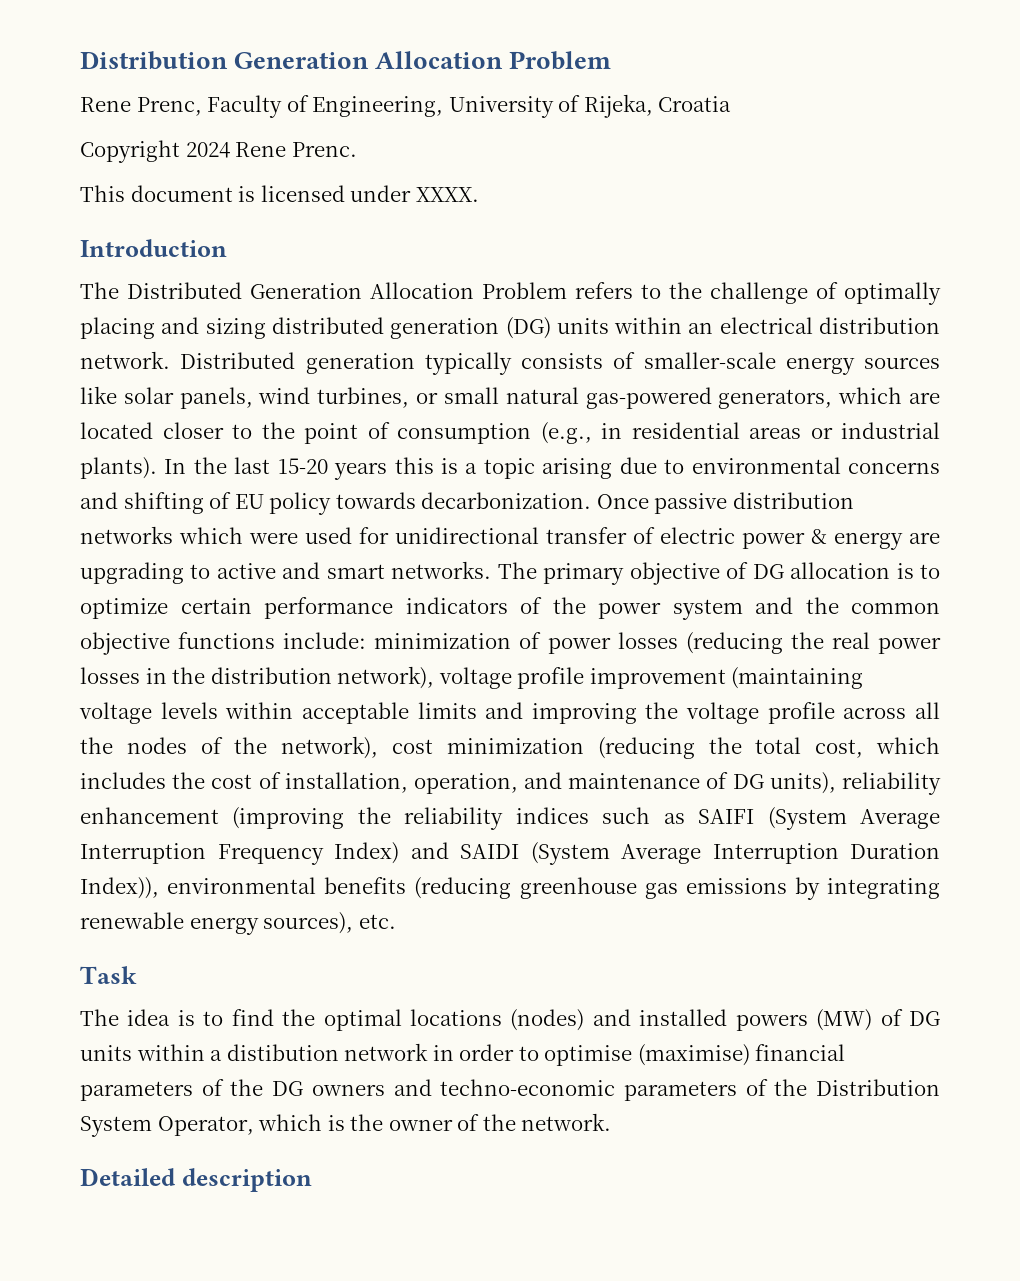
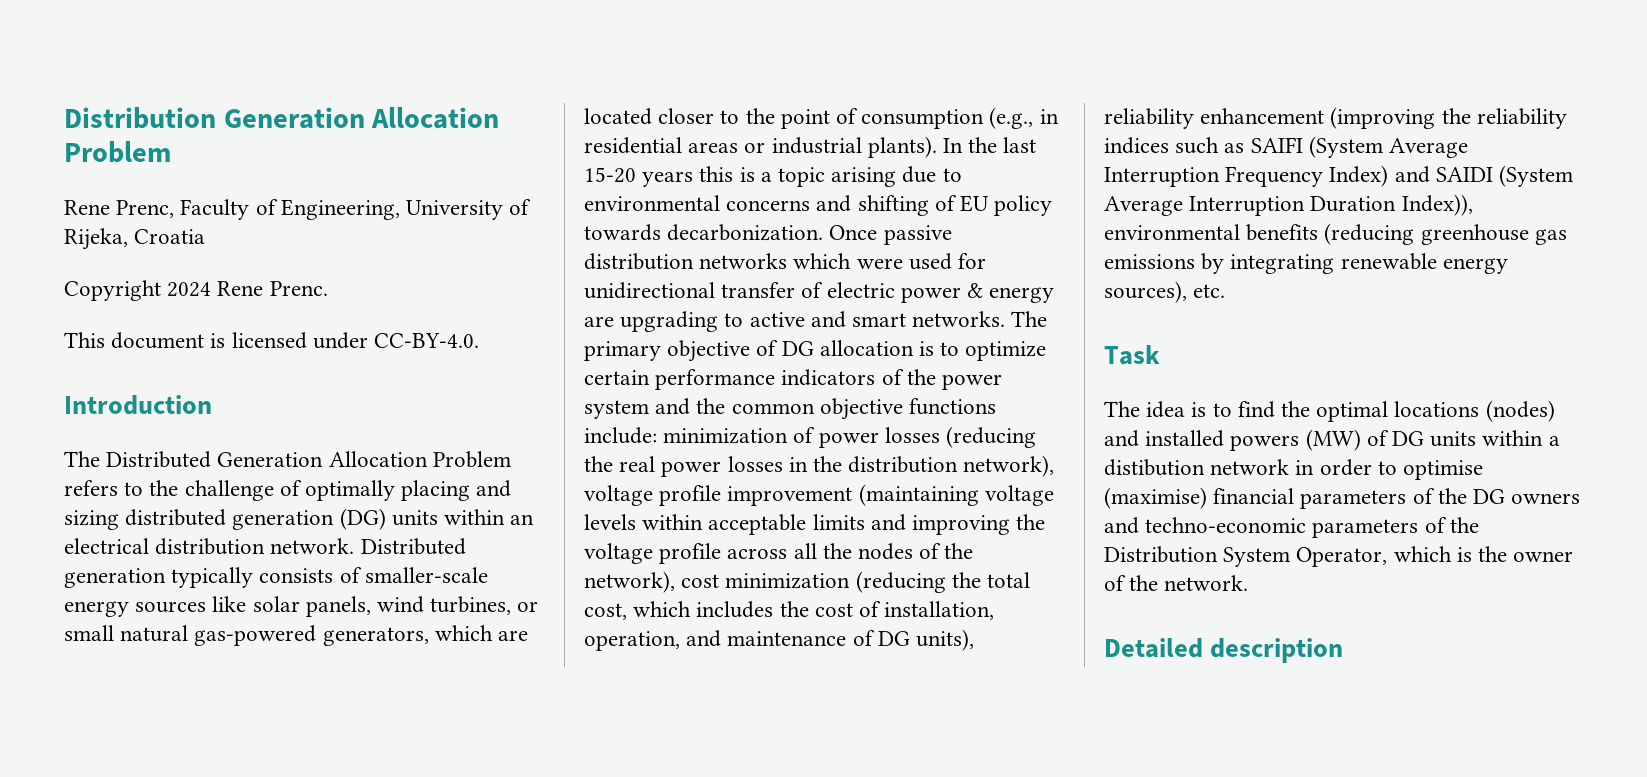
[415,187,479,202] XXXX. -> [374,333,480,348] CC-BY-4.0.

